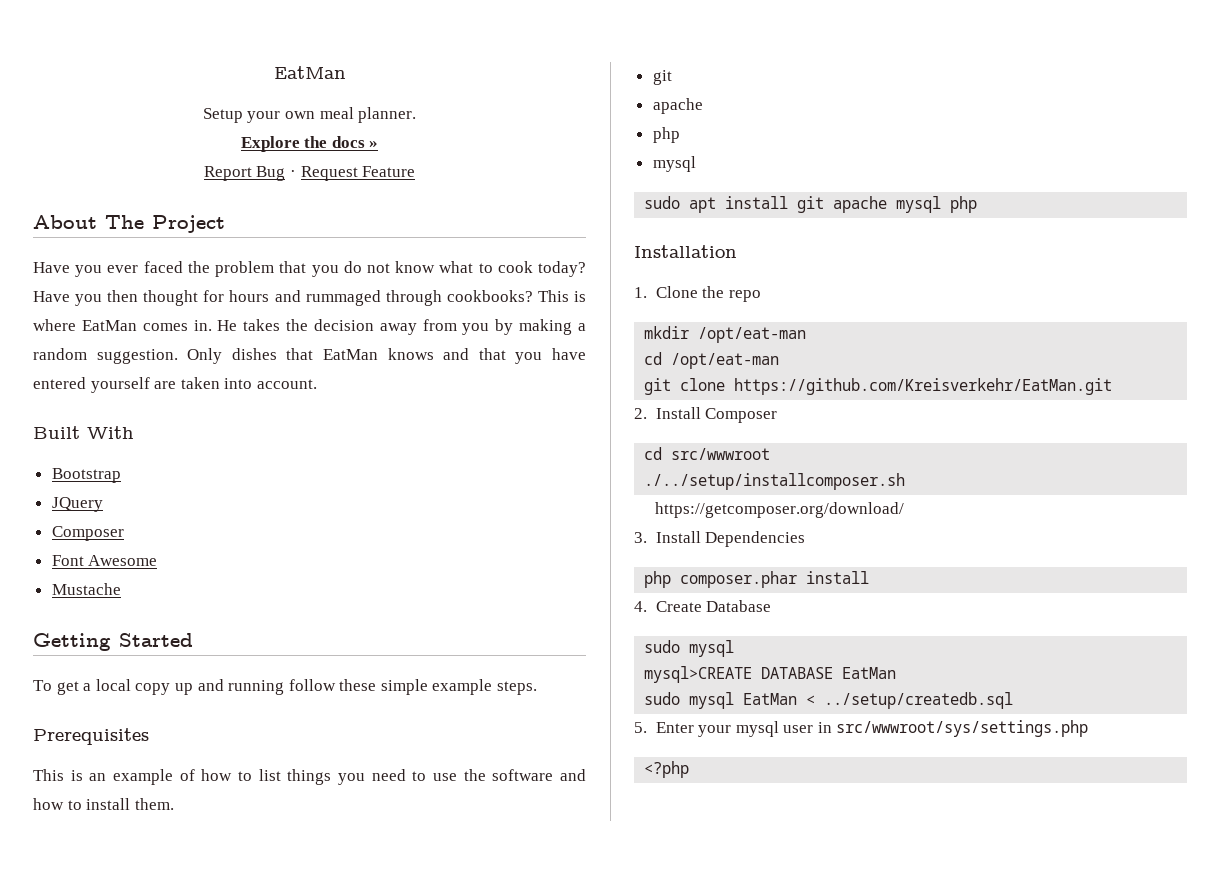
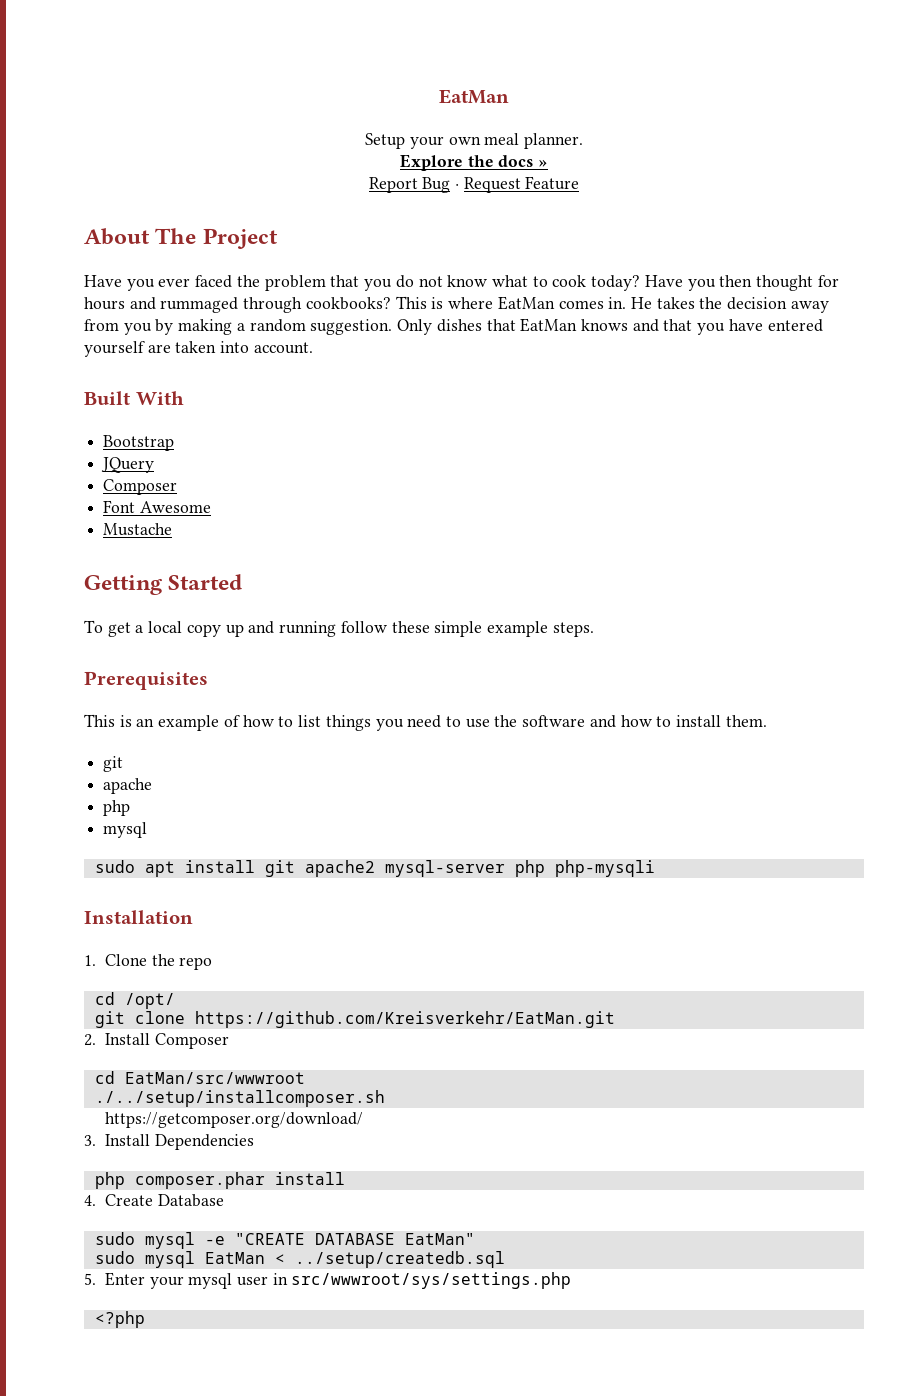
[833,196,978,213] apache mysql php -> [304,860,655,877] apache2 mysql-server php php-mysqli
[644,326,807,343] [644,352,780,369] // mkdir /opt/eat-man // cd /opt/eat-man -> [94,992,175,1009] // cd /opt/
[671,448,771,460] src/wwwroot -> [124,1072,305,1084] EatMan/src/wwwroot
[644,666,897,683] // mysql>CREATE DATABASE EatMan -> [204,1233,475,1245] -e "CREATE DATABASE EatMan"

